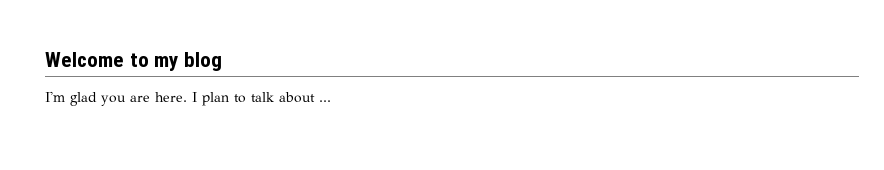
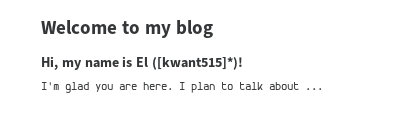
(223, 61) none -> [41,56,243,70] // Hi, my name is El ([kwant515]*)!

